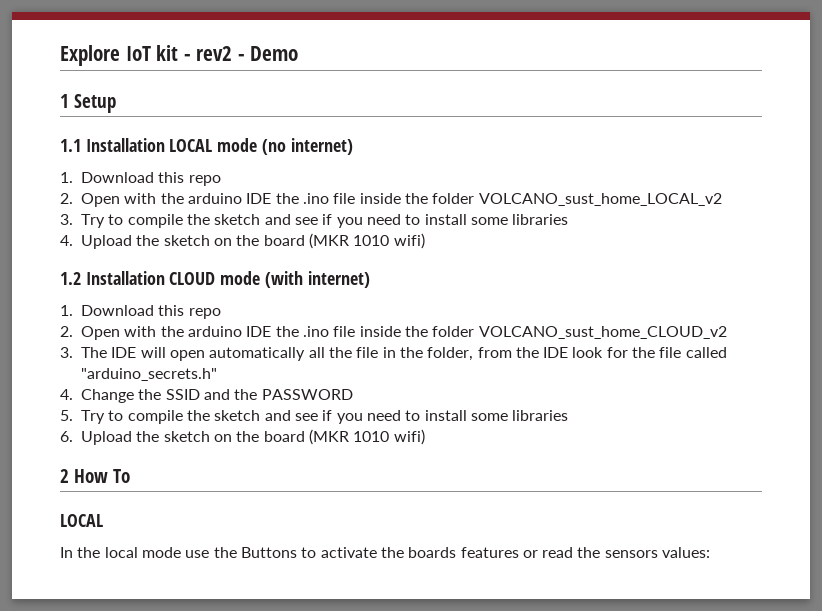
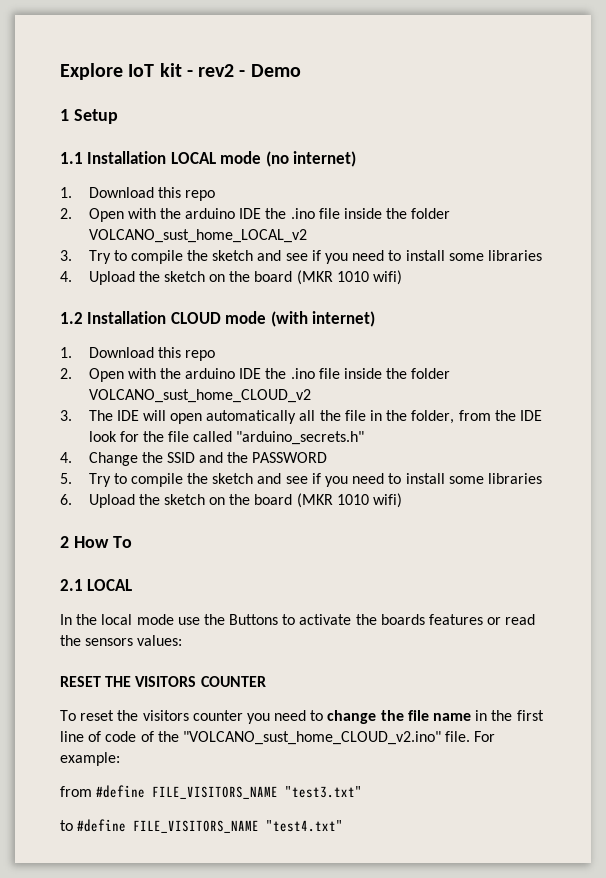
(131, 476) none -> [60,579,83,591] 2.1
(711, 552) none -> [60,676,266,687] [60,710,544,724] [60,731,496,745] [60,752,120,766] [60,785,363,799] [60,819,344,833] // RESET THE VISITORS COUNTER // To reset the visitors counter you need to change the file name in the first line of code of the "VOLCANO_sust_home_CLOUD_v2.ino" file. For example: // from #define FILE_VISITORS_NAME "test3.txt" // to #define FILE_VISITORS_NAME "test4.txt"

